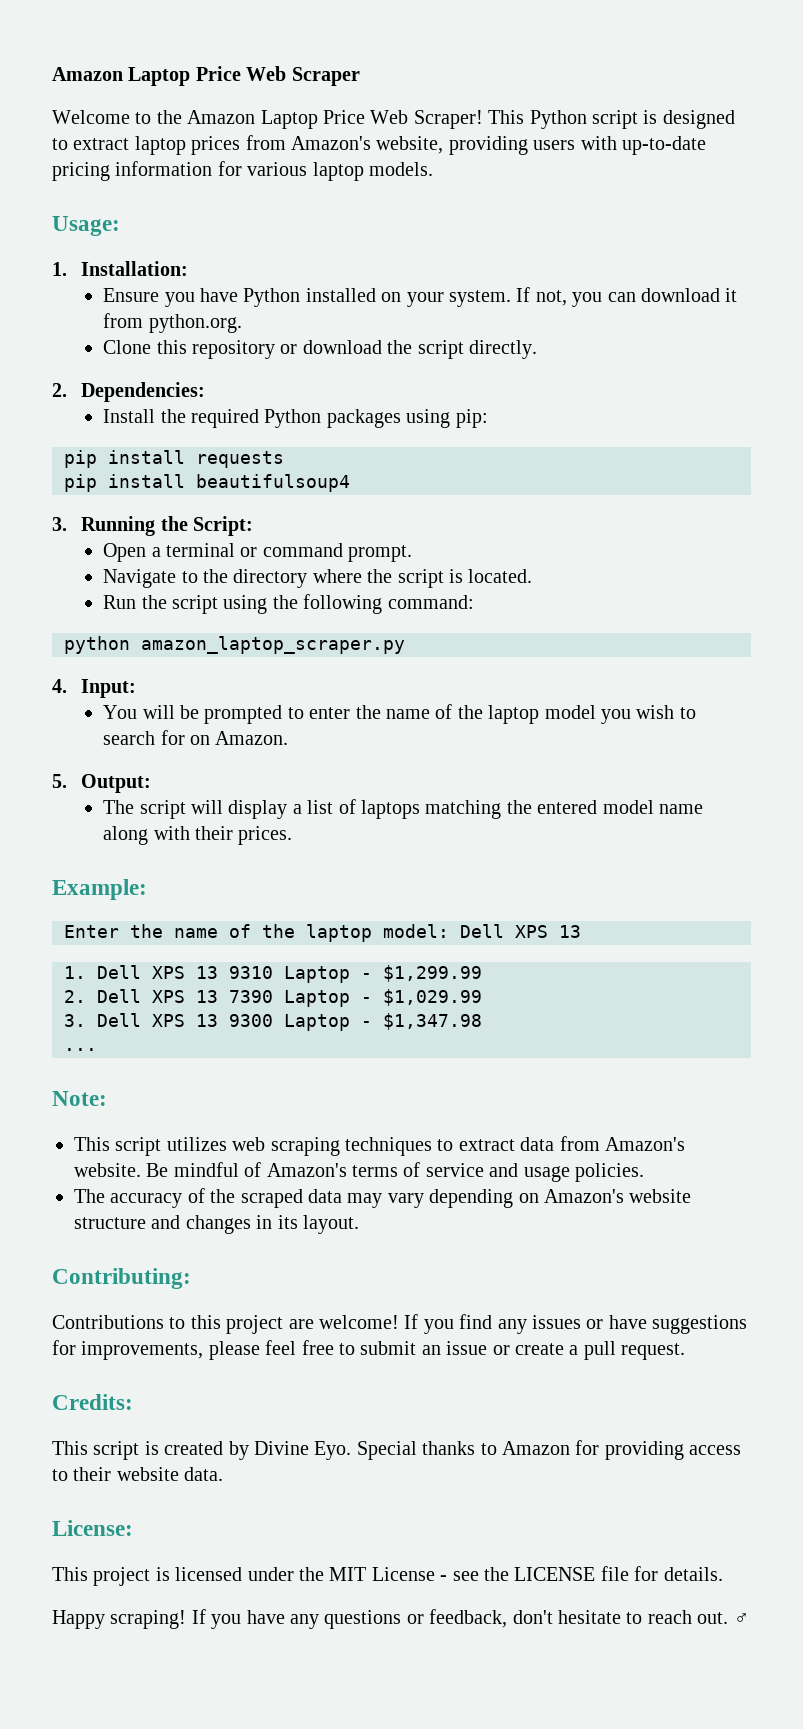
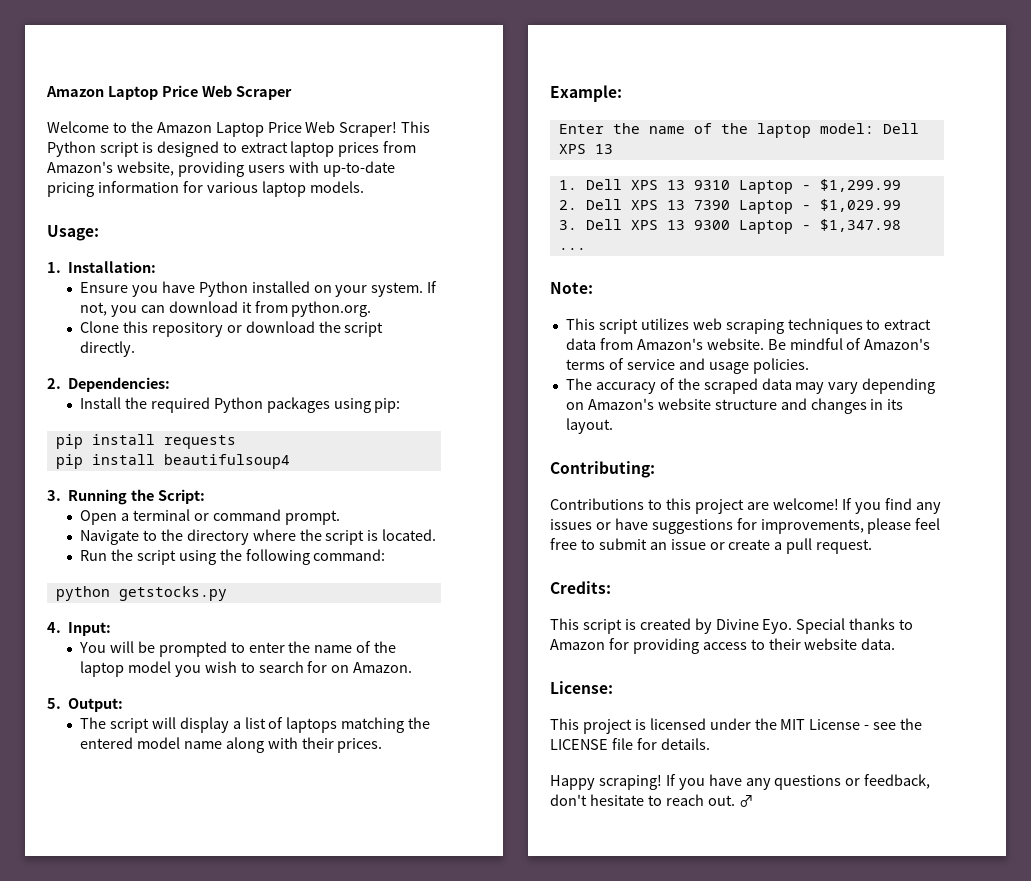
[141,636,405,654] amazon_laptop_scraper.py -> [118,586,227,601] getstocks.py

